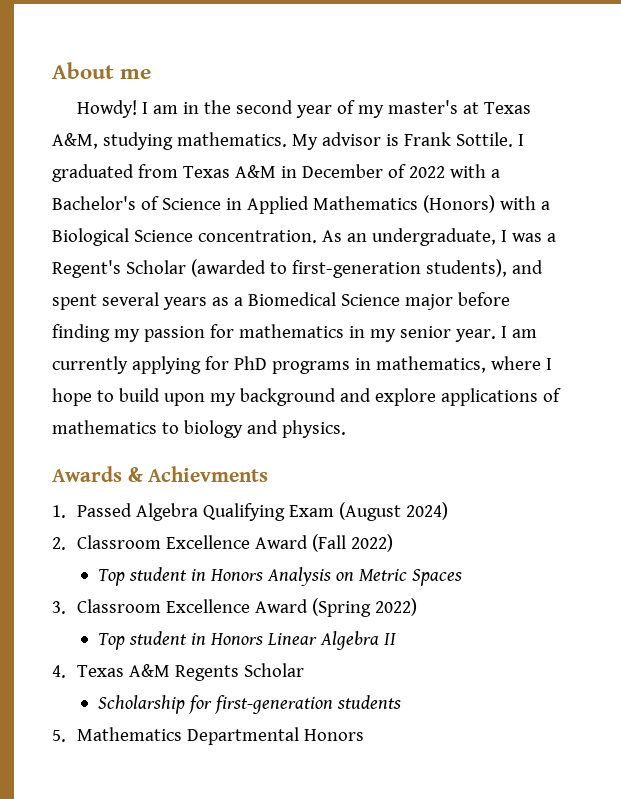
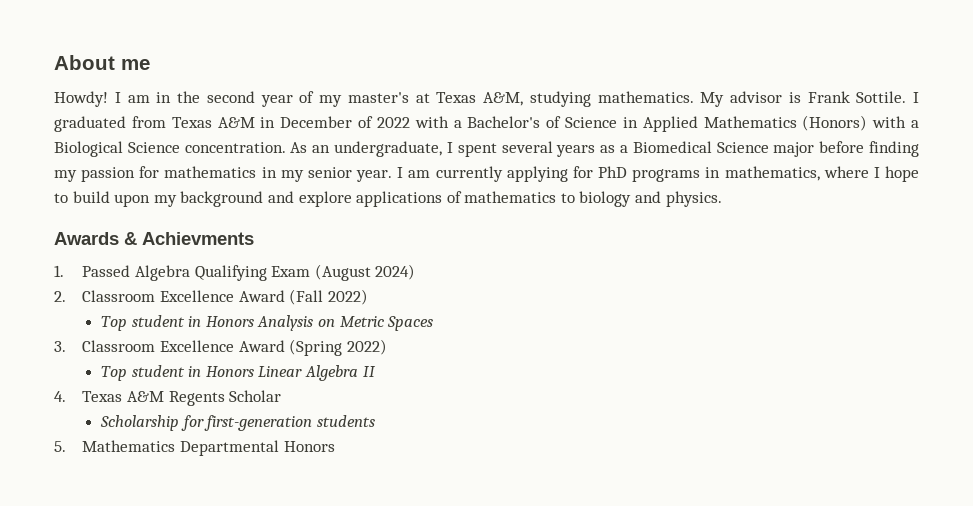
[511,233,556,242] [52,259,543,278] was a Regent's Scholar (awarded to first-generation students), and -> (453, 147) none

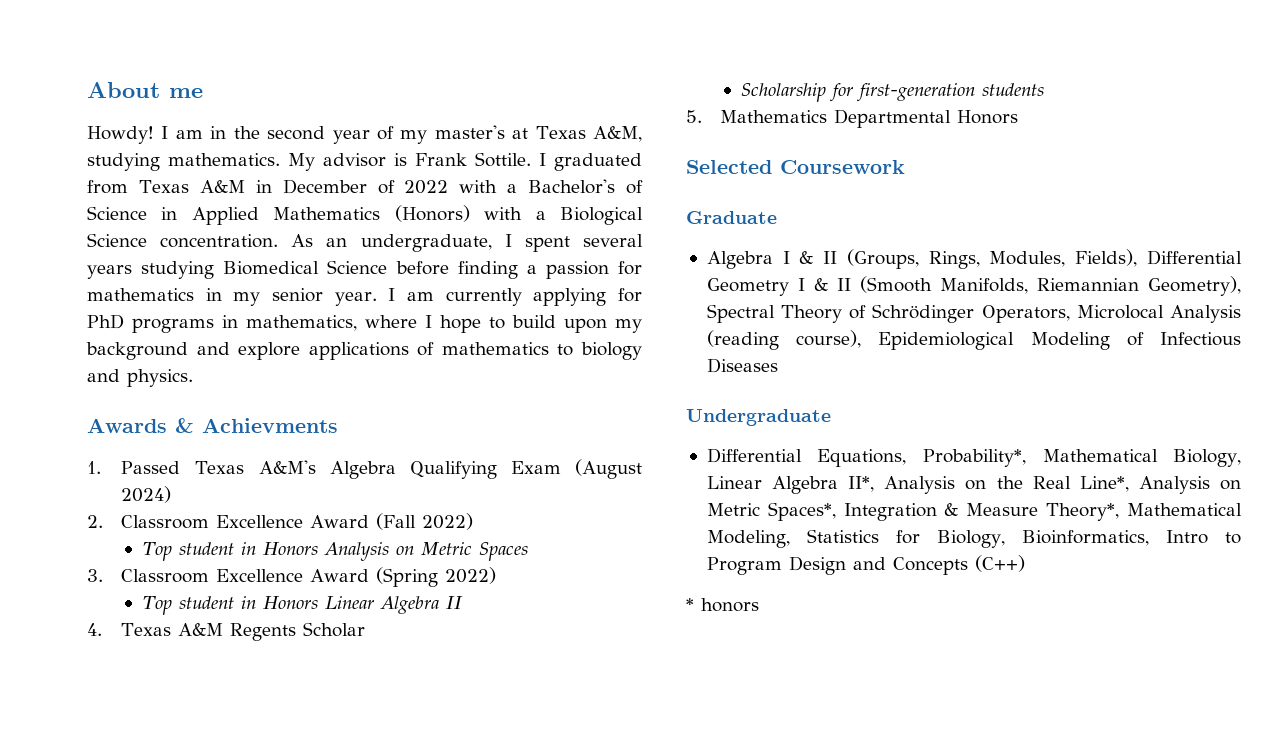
[600,145,628,153] as a -> [141,261,215,279] studying
[773,142,815,157] major -> (388, 267) none
[54,170,77,182] my -> [526,265,537,274] a
(131, 271) none -> [194,460,316,474] Texas A&M's
(335, 446) none -> [686,160,905,174] [686,211,777,224] [706,249,1242,269] [706,276,1241,296] [706,304,1241,323] [706,330,1241,350] [706,358,778,373] [686,409,831,426] [706,448,1242,467] [706,476,1241,494] [706,502,1242,521] [706,529,1241,548] [706,555,1025,575] [686,598,759,612] // Selected Coursework // Graduate // Algebra I & II (Groups, Rings, Modules, Fields), Differential Geometry I & II (Smooth Manifolds, Riemannian Geometry), Spectral Theory of Schrödinger Operators, Microlocal Analysis (reading course), Epidemiological Modeling of Infectious Diseases // Undergraduate // Differential Equations, Probability*, Mathematical Biology, Linear Algebra II*, Analysis on the Real Line*, Analysis on Metric Spaces*, Integration & Measure Theory*, Mathematical Modeling, Statistics for Biology, Bioinformatics, Intro to Program Design and Concepts (C++) // * honors

